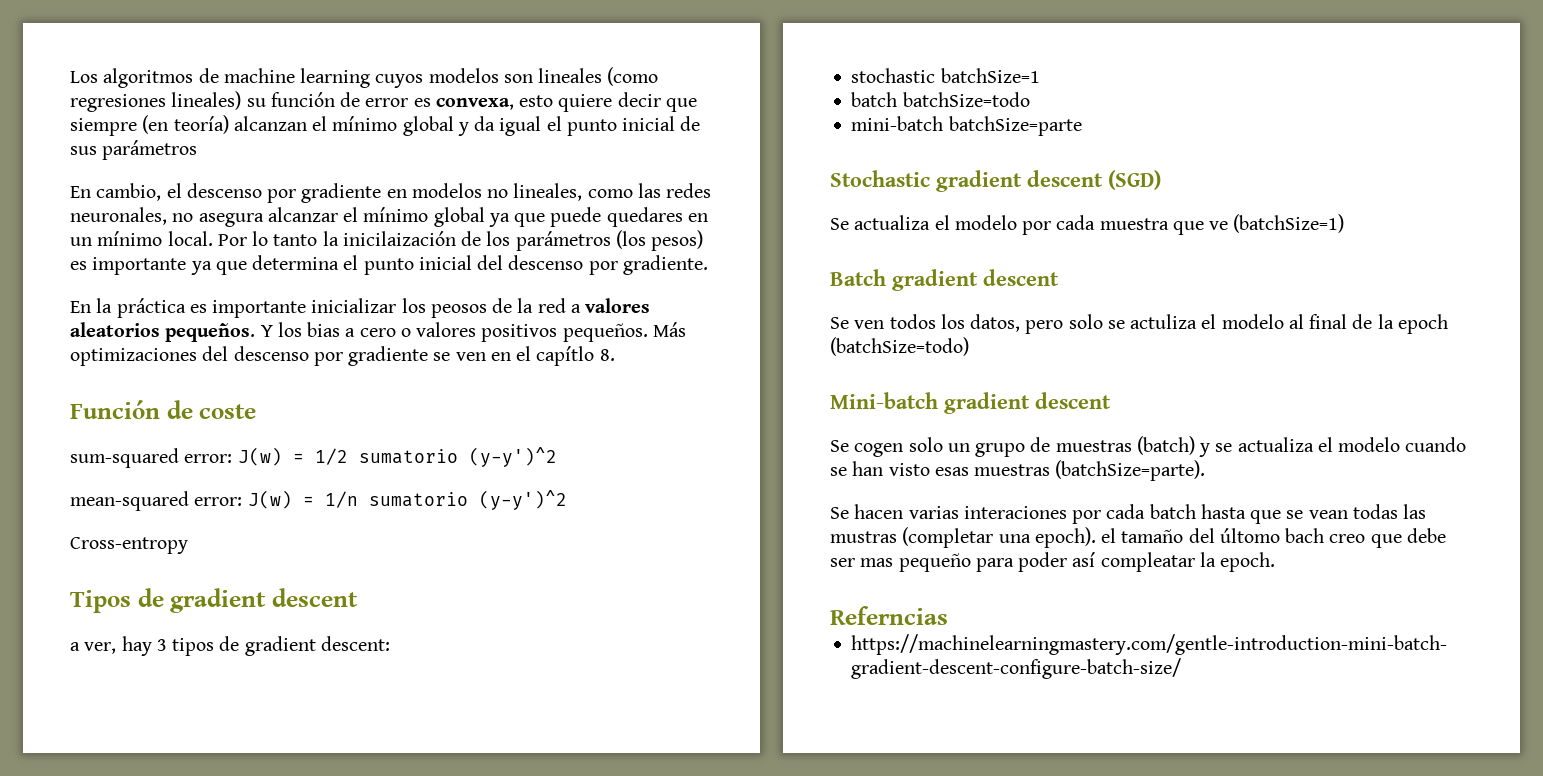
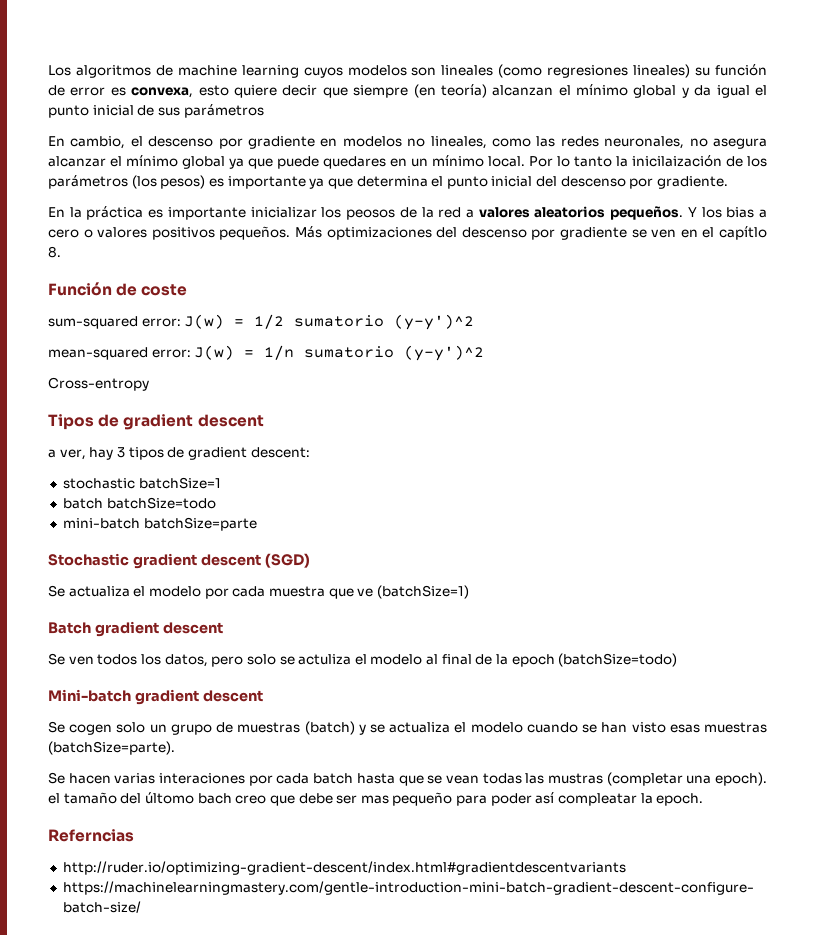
(948, 615) none -> [62,861,626,875] // http://ruder.io/optimizing-gradient-descent/index.html#gradientdescentvariants

